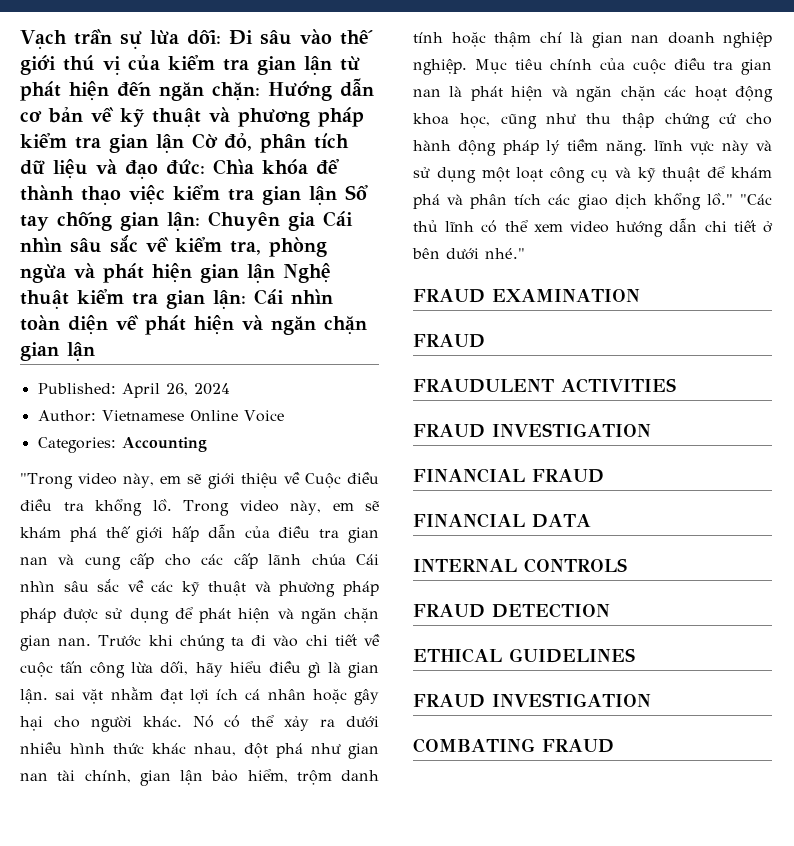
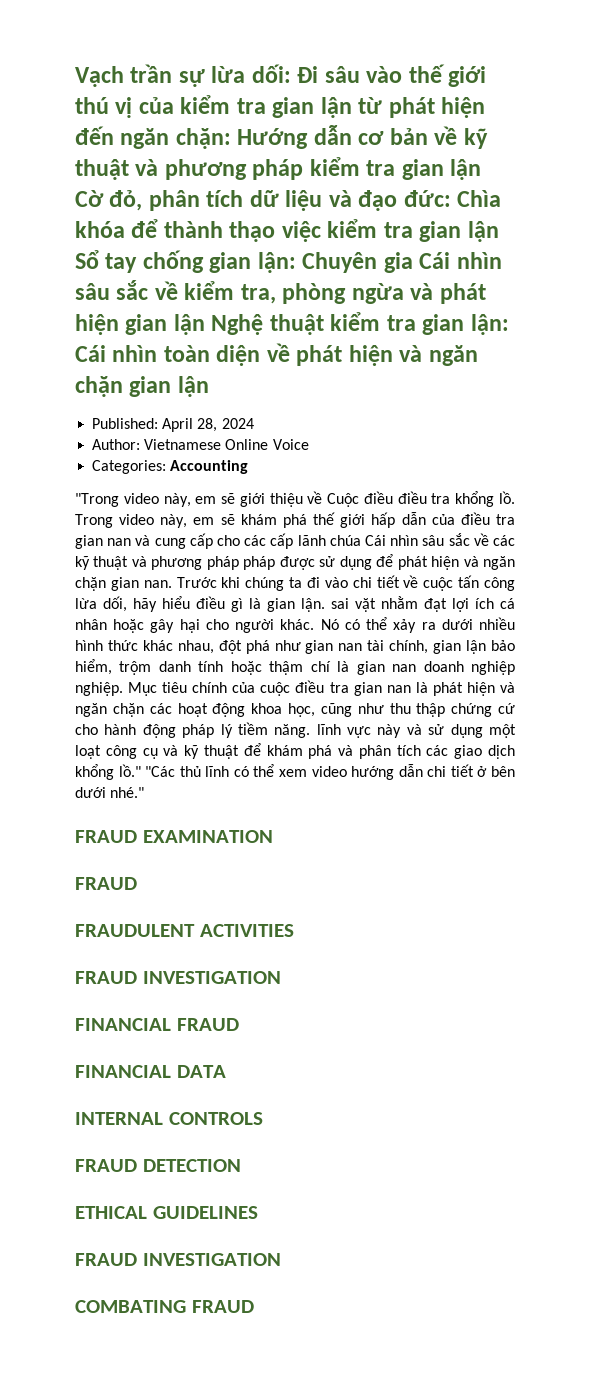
[165,383,188,396] 26, -> [197,418,218,432] 28,

